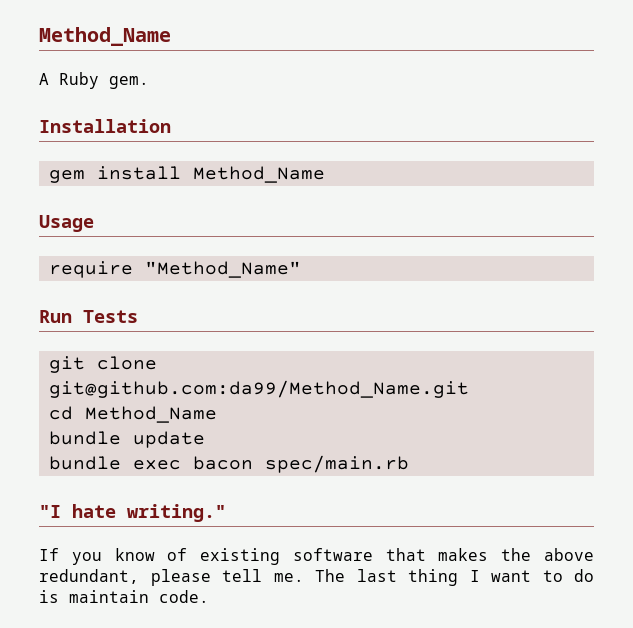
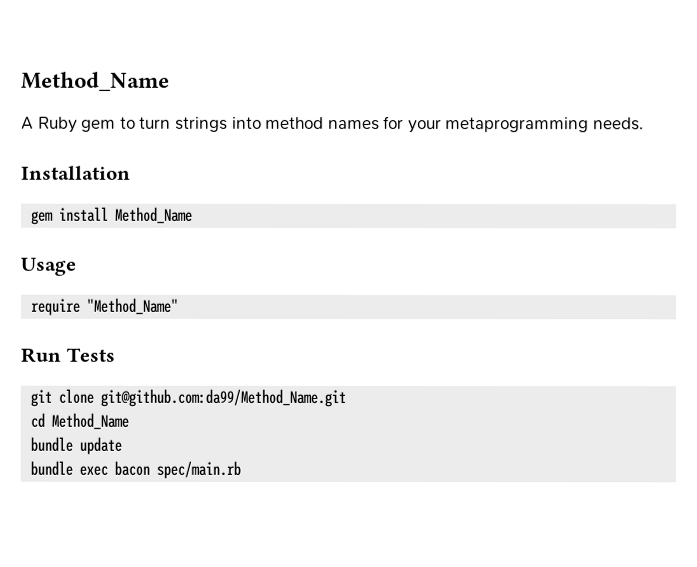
[109,76,149,89] gem. -> [81,116,645,134] gem to turn strings into method names for your metaprogramming needs.
[39,504,226,522] [39,548,594,565] [39,569,594,586] [39,590,209,603] // "I hate writing." // If you know of existing software that makes the above redundant, please tell me. The last thing I want to do is maintain code. -> (242, 469) none

